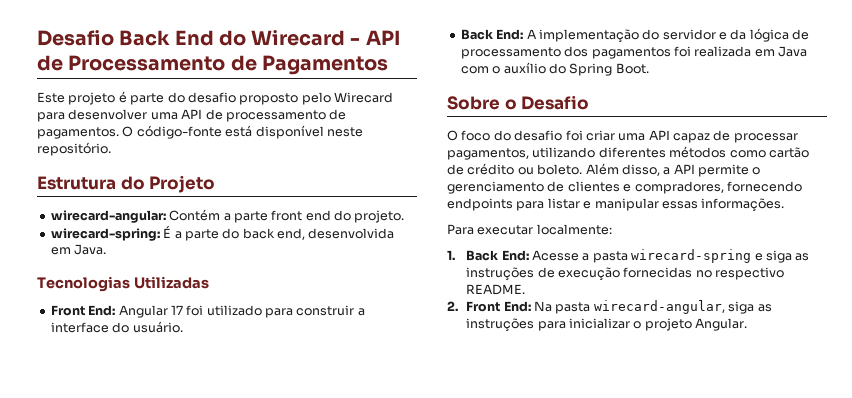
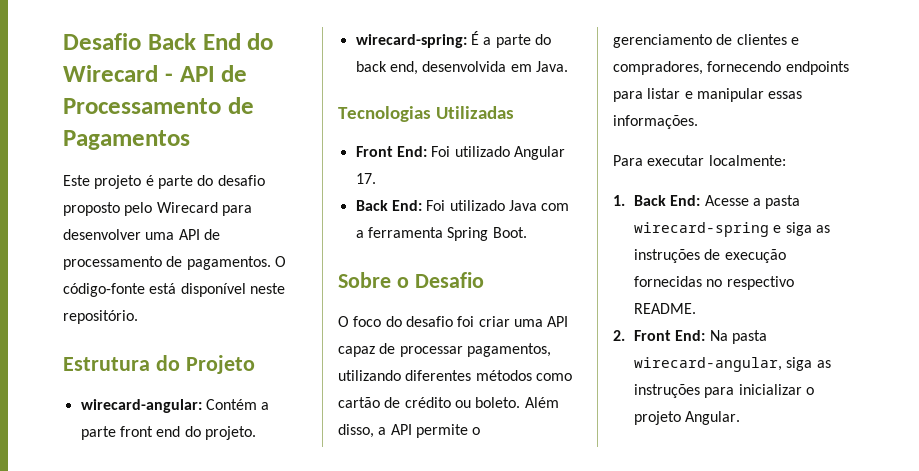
[118,305,365,318] [50,321,183,333] [460,28,810,43] [460,46,807,59] [460,62,566,74] Angular 17 foi utilizado para construir a interface do usuário. // Back End: A implementação do servidor e da lógica de processamento dos pagamentos foi realizada em Java com o auxílio do -> [431,146,565,160] [355,173,376,184] [355,200,570,211] [355,227,443,238] Foi utilizado Angular 17. // Back End: Foi utilizado Java com a ferramenta

